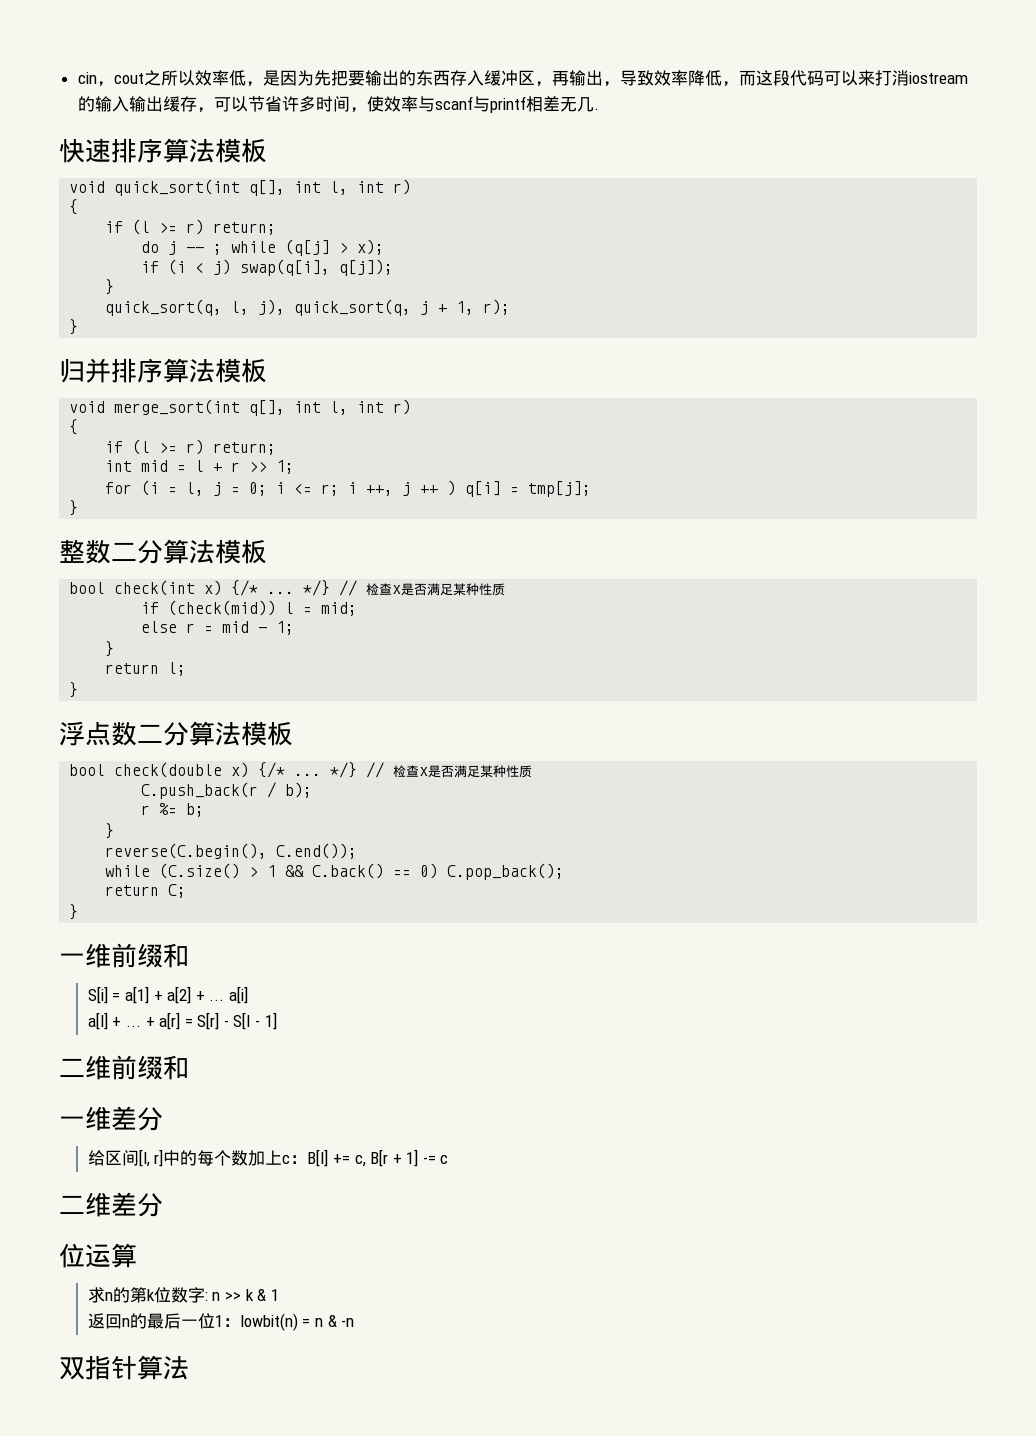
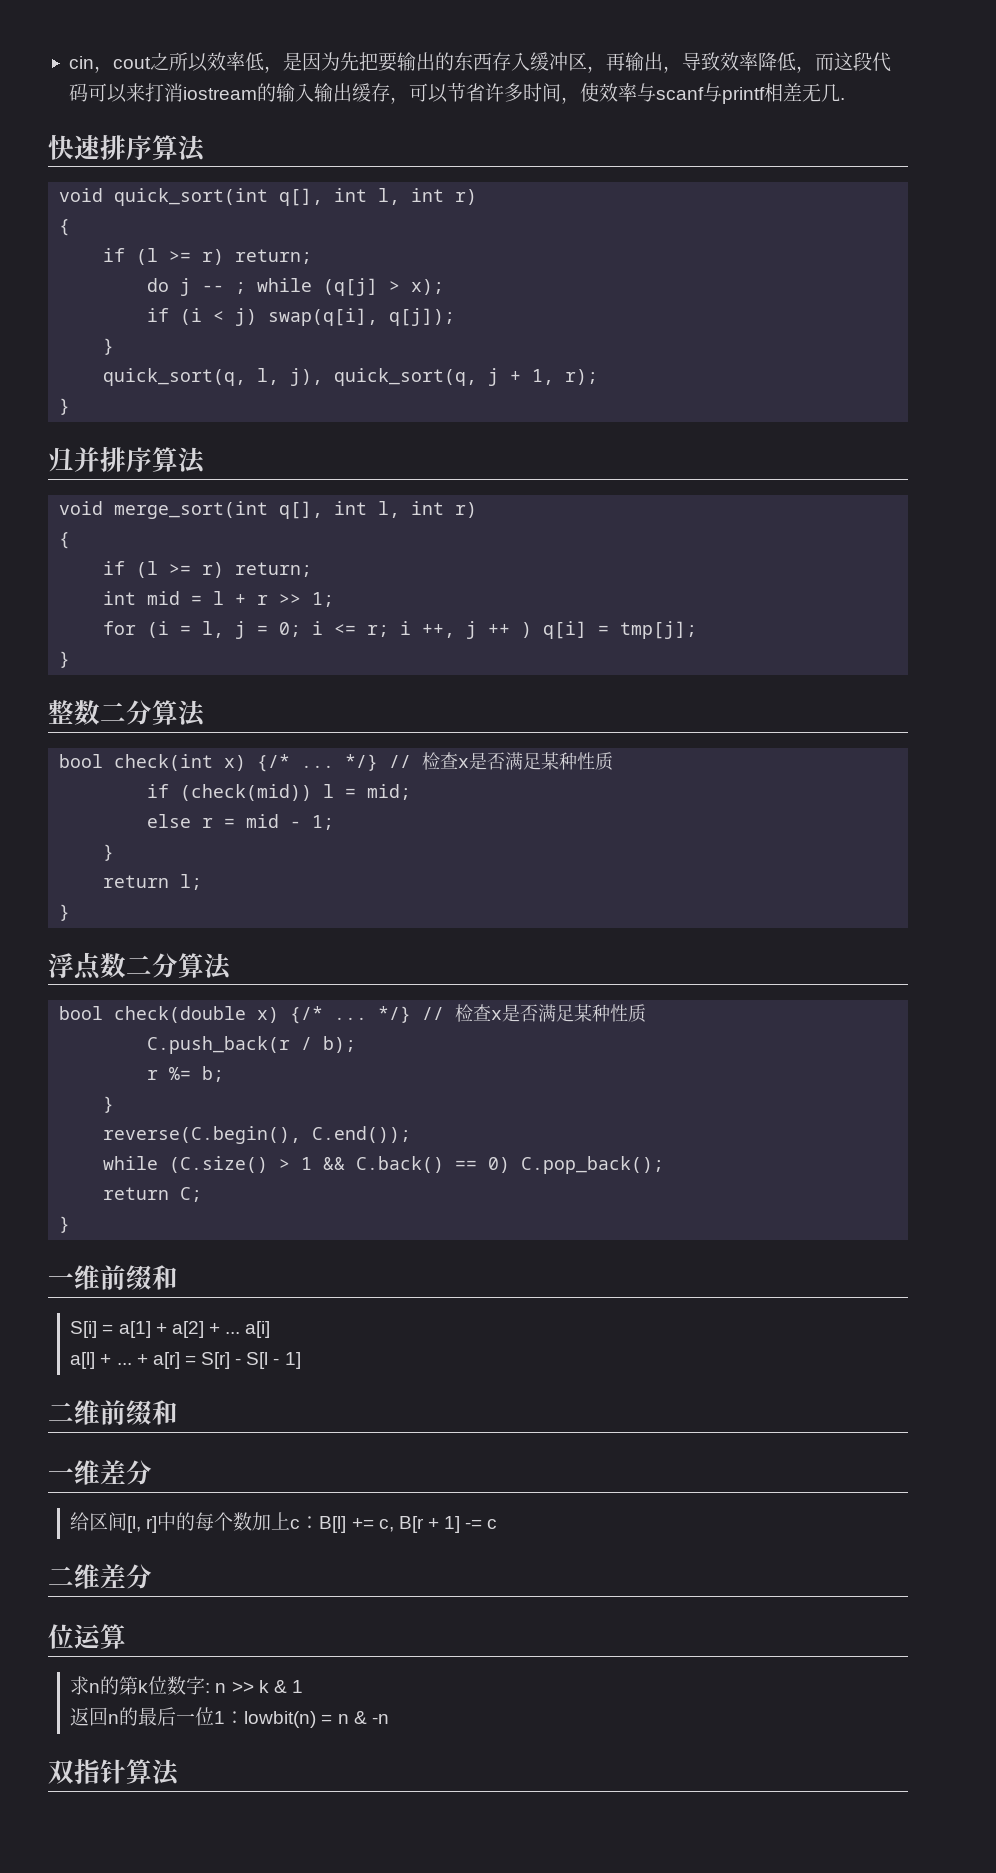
[215,138,267,163] 模板 -> (206, 148) none
[215,358,267,383] 模板 -> (206, 460) none
[215,539,267,564] 模板 -> (206, 713) none
[241,721,293,746] 模板 -> (232, 966) none

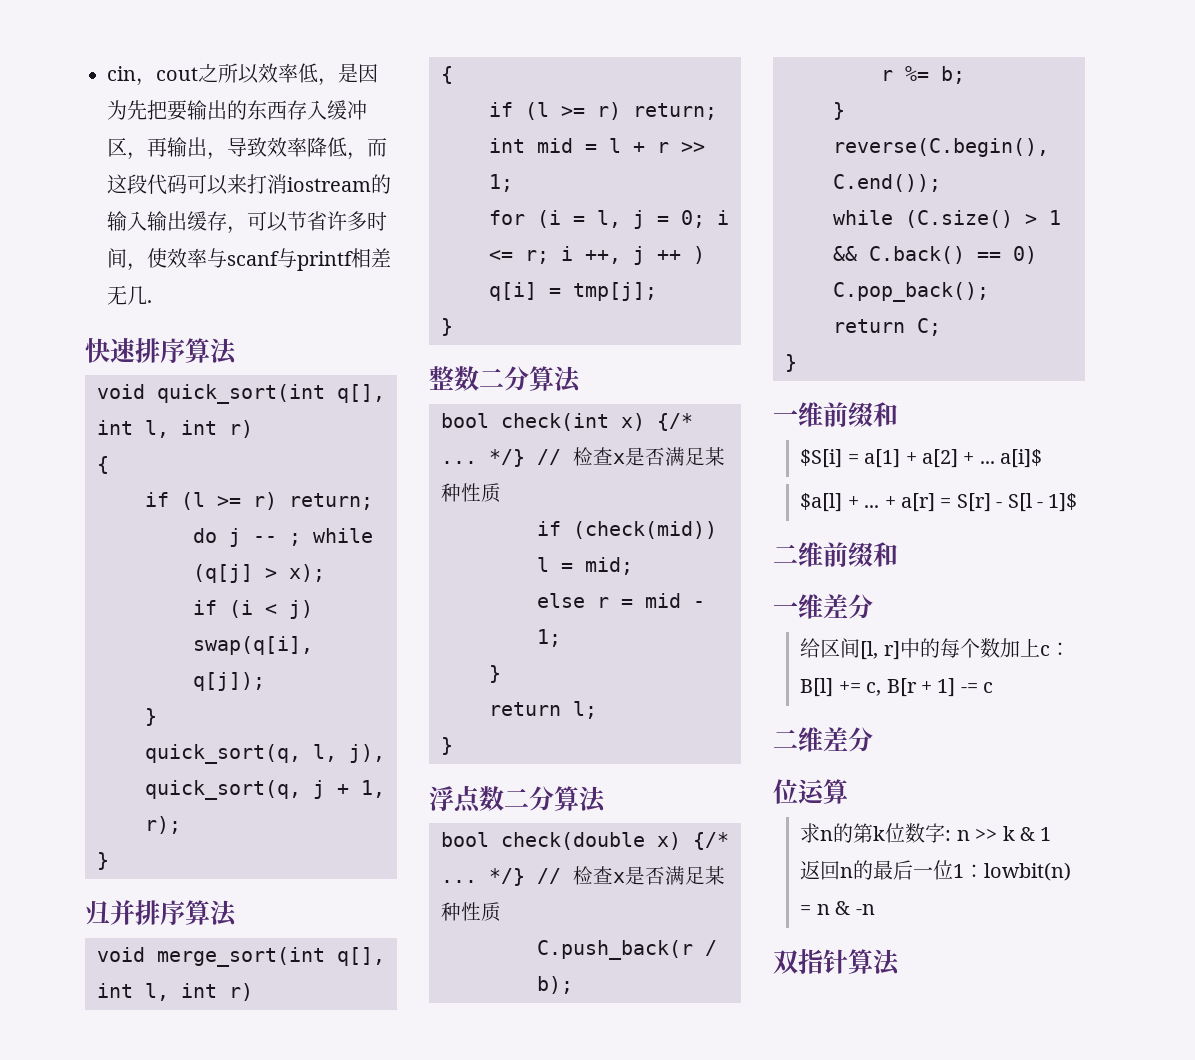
[70,1321,98,1338] S[i] -> [800,449,843,468] $S[i]
[245,1321,271,1338] [70,1352,96,1369] a[i] // a[l] -> [1000,449,1043,468] [800,493,843,512] a[i]$ // $a[l]
[284,1352,301,1369] 1] -> [1048,493,1078,512] 1]$

